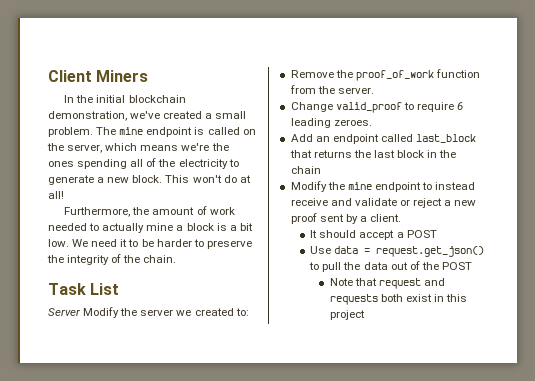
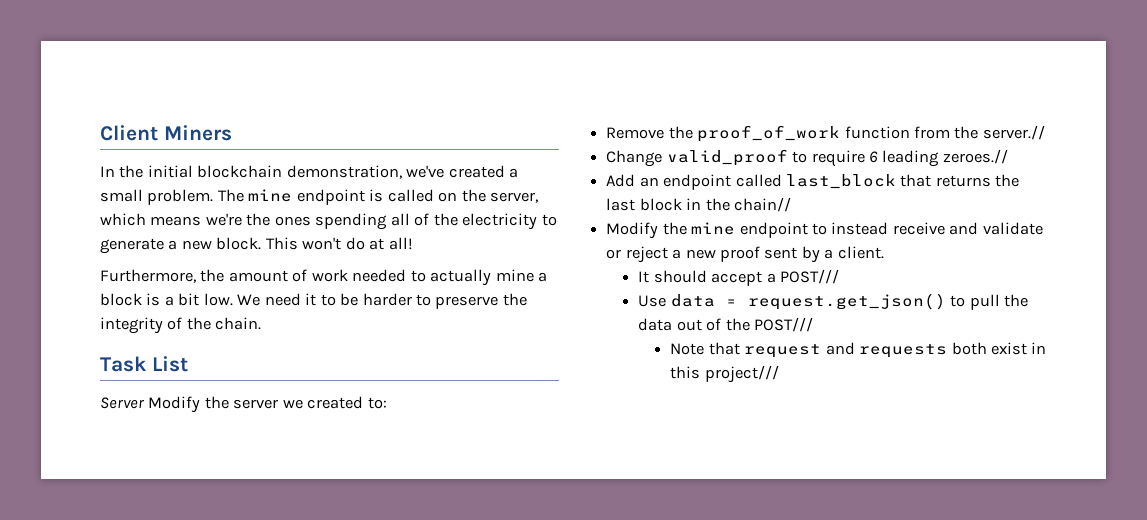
[337,87,374,94] server. -> [982,125,1045,140] server.//
[333,119,372,126] zeroes. -> [942,149,1008,164] zeroes.//
[290,166,321,174] chain -> [733,197,791,212] chain//
[406,230,437,238] POST -> [780,269,840,284] POST///
[441,262,472,270] POST -> [754,317,814,332] POST///
[329,310,365,320] project -> [704,365,779,383] project///

